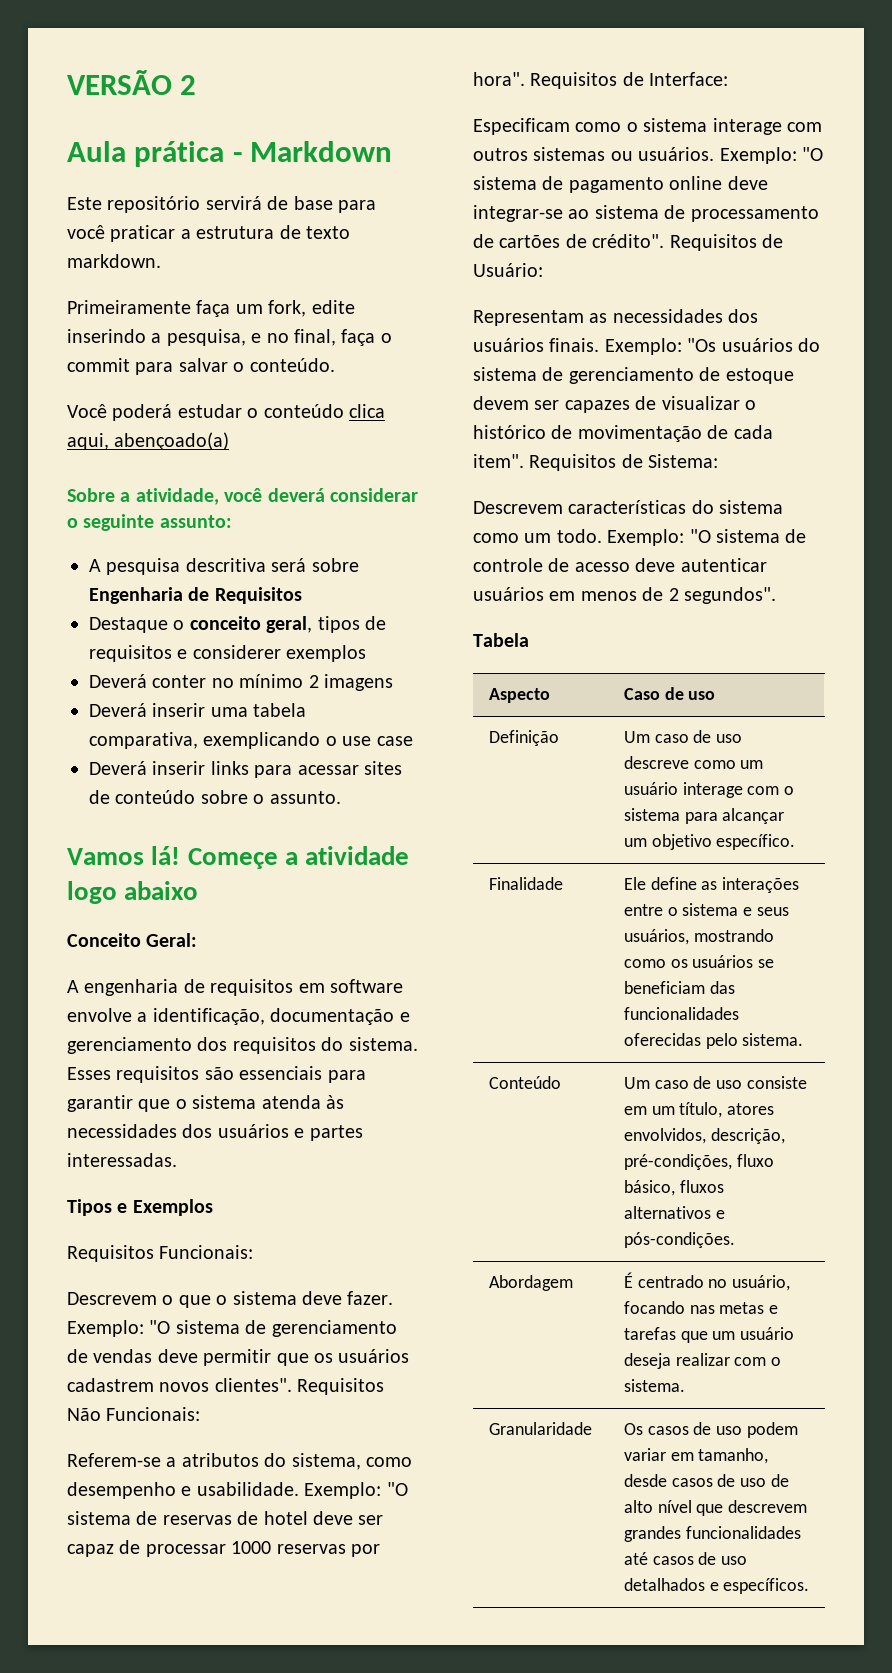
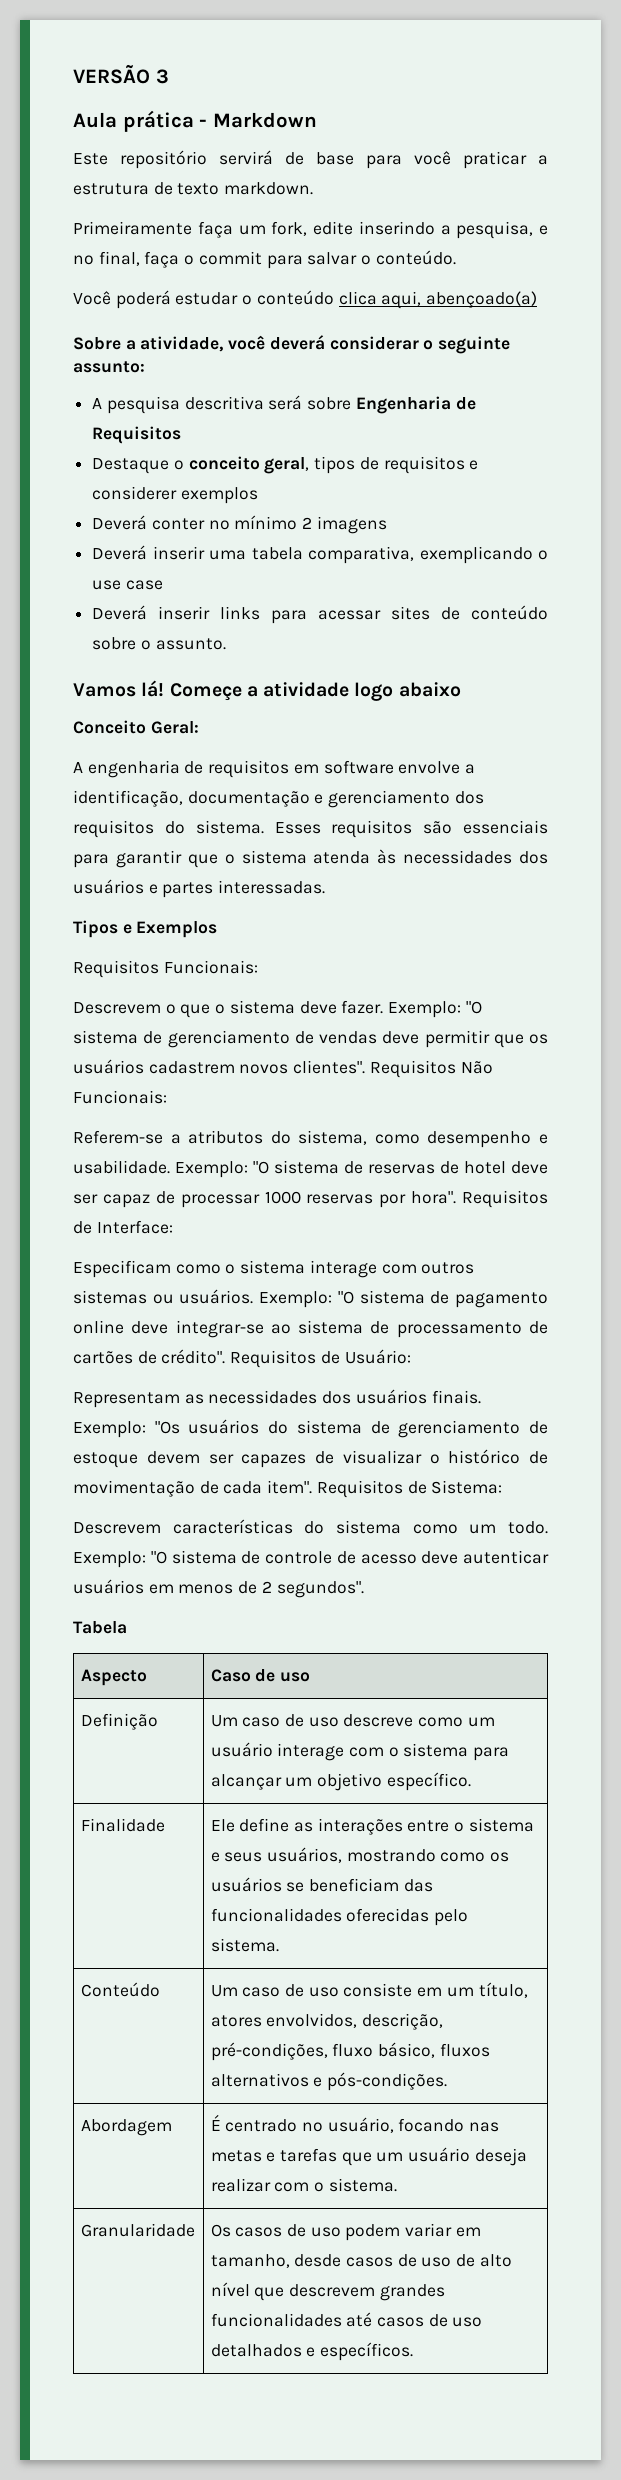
[180,75,197,95] 2 -> [155,69,169,84] 3

